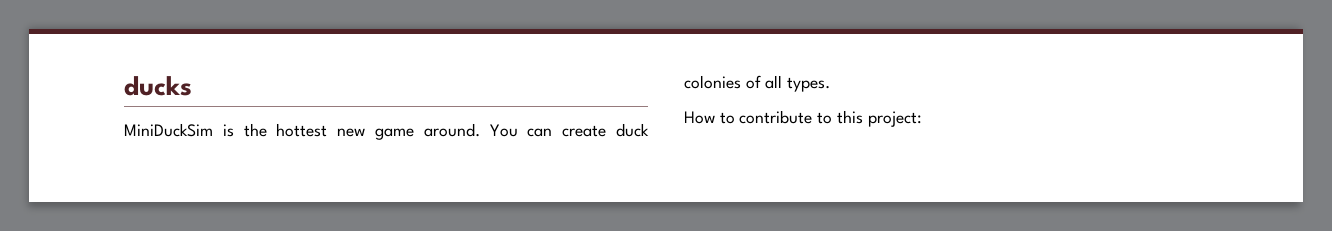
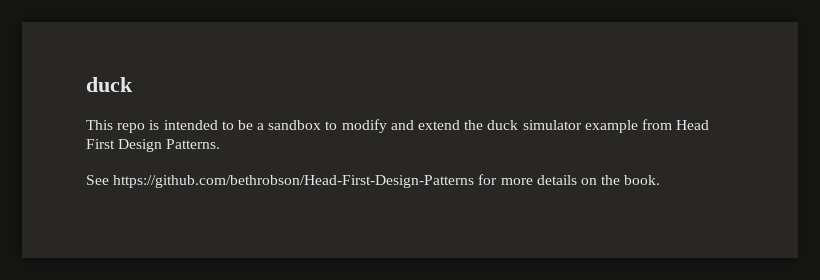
[124,76,192,96] [124,123,649,140] [684,75,831,92] [684,110,922,127] ducks // MiniDuckSim is the hottest new game around. You can create duck colonies of all types. // How to contribute to this project: -> [86,77,133,92] [86,119,710,133] [86,139,221,152] [86,174,661,188] duck // This repo is intended to be a sandbox to modify and extend the duck simulator example from Head First Design Patterns. // See https://github.com/bethrobson/Head-First-Design-Patterns for more details on the book.

